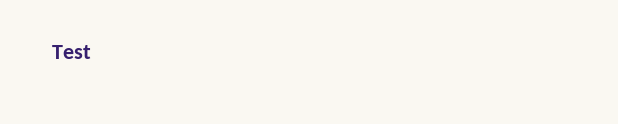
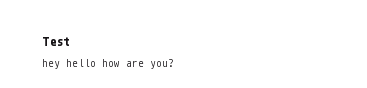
(91, 52) none -> [42,59,174,69] // hey hello how are you?

